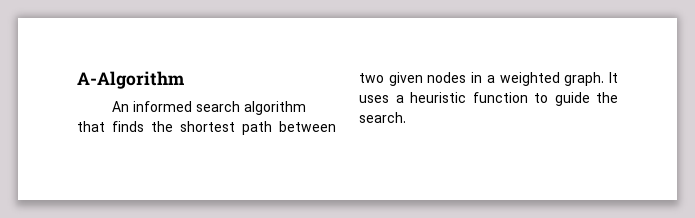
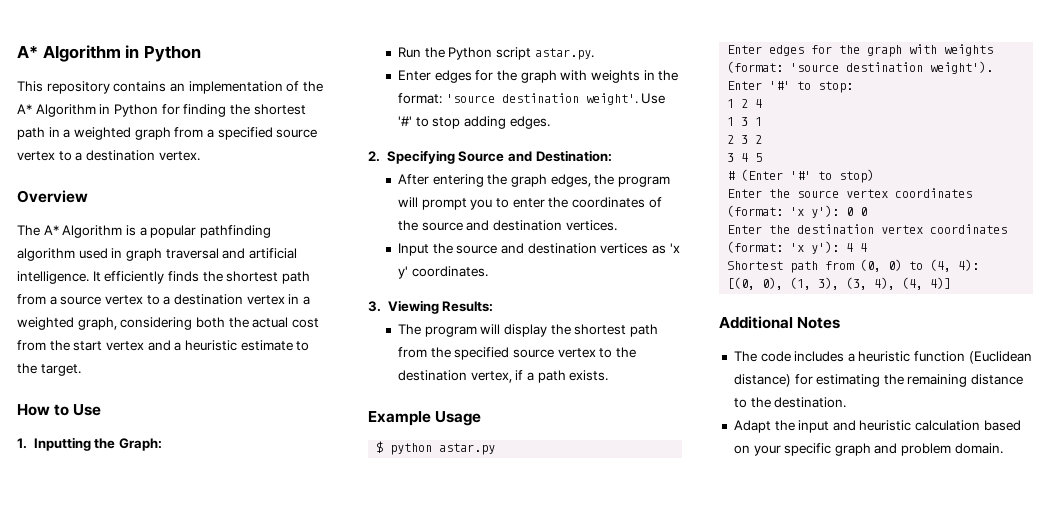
[77,71,184,89] [112,101,307,115] [77,121,336,135] [359,72,618,86] [359,92,618,106] [359,112,406,123] A-Algorithm // An informed search algorithm that finds the shortest path between two given nodes in a weighted graph. It uses a heuristic function to guide the search. -> [17,45,201,62] [17,81,323,94] [17,104,306,117] [17,127,318,140] [17,150,200,161] [17,190,88,203] [17,225,271,238] [17,248,297,261] [17,271,310,284] [17,294,310,305] [17,317,319,330] [17,340,310,351] [17,363,81,376] [17,404,102,416] [17,437,163,451] [398,47,594,60] [398,70,679,83] [398,93,666,105] [398,116,550,129] [368,150,612,164] [398,174,670,187] [398,197,662,210] [398,220,617,231] [398,243,680,256] [398,266,488,279] [368,300,494,314] [398,324,658,337] [398,347,636,360] [398,370,609,383] [368,411,482,426] [376,441,496,455] [727,44,994,57] [727,61,994,74] [727,81,854,93] [727,99,763,108] [727,117,763,126] [727,135,763,144] [727,153,763,162] [727,169,875,183] [727,188,973,198] [727,205,868,218] [727,224,1008,234] [727,241,868,254] [727,259,980,273] [727,277,952,290] [719,316,841,329] [733,351,1032,364] [733,374,1024,387] [733,397,847,408] [733,420,1021,433] [733,443,1003,456] A* Algorithm in Python // This repository contains an implementation of the A* Algorithm in Python for finding the shortest path in a weighted graph from a specified source vertex to a destination vertex. // Overview // The A* Algorithm is a popular pathfinding algorithm used in graph traversal and artificial intelligence. It efficiently finds the shortest path from a source vertex to a destination vertex in a weighted graph, considering both the actual cost from the start vertex and a heuristic estimate to the target. // How to Use // 1. Inputting the Graph: // Run the Python script astar.py. // Enter edges for the graph with weights in the format: 'source destination weight'. Use '#' to stop adding edges. // 2. Specifying Source and Destination: // After entering the graph edges, the program will prompt you to enter the coordinates of the source and destination vertices. // Input the source and destination vertices as 'x y' coordinates. // 3. Viewing Results: // The program will display the shortest path from the specified source vertex to the destination vertex, if a path exists. // Example Usage // $ python astar.py // Enter edges for the graph with weights (format: 'source destination weight'). Enter '#' to stop: // 1 2 4 // 1 3 1 // 2 3 2 // 3 4 5 // # (Enter '#' to stop) // Enter the source vertex coordinates (format: 'x y'): 0 0 // Enter the destination vertex coordinates (format: 'x y'): 4 4 // Shortest path from (0, 0) to (4, 4): // [(0, 0), (1, 3), (3, 4), (4, 4)] // Additional Notes // The code includes a heuristic function (Euclidean distance) for estimating the remaining distance to the destination. // Adapt the input and heuristic calculation based on your specific graph and problem domain.

